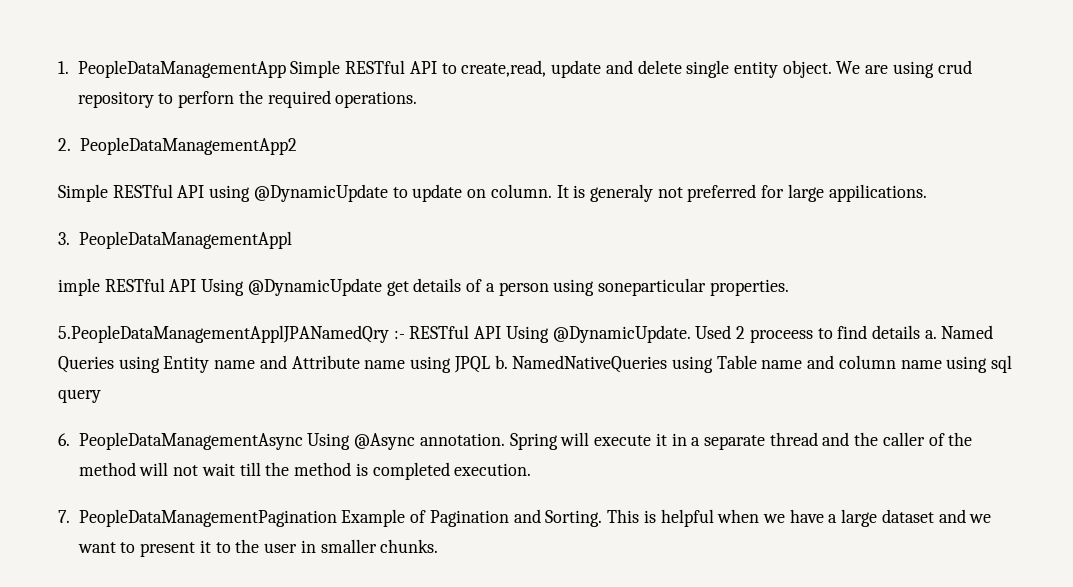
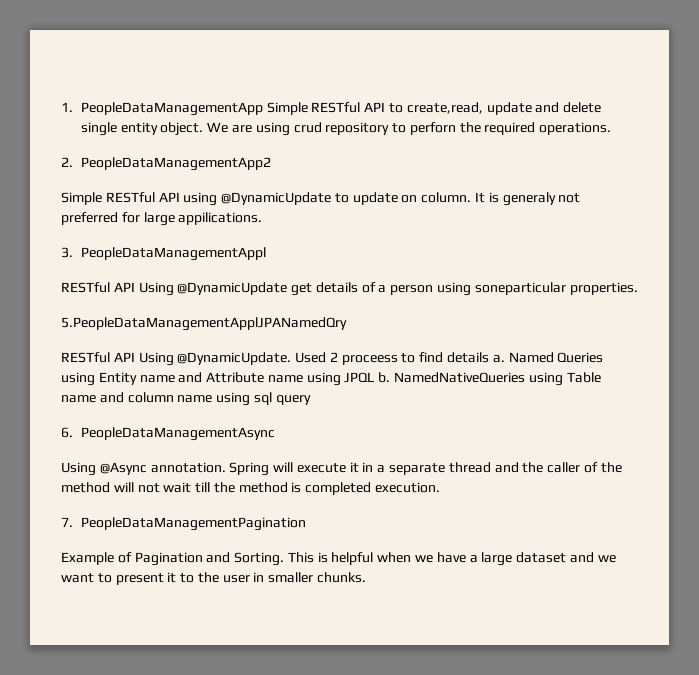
[58,278,100,296] imple -> (266, 254) none
[393,330,405,339] :- -> (347, 324) //
(303, 441) none -> (275, 434) //
(337, 518) none -> (306, 524) //

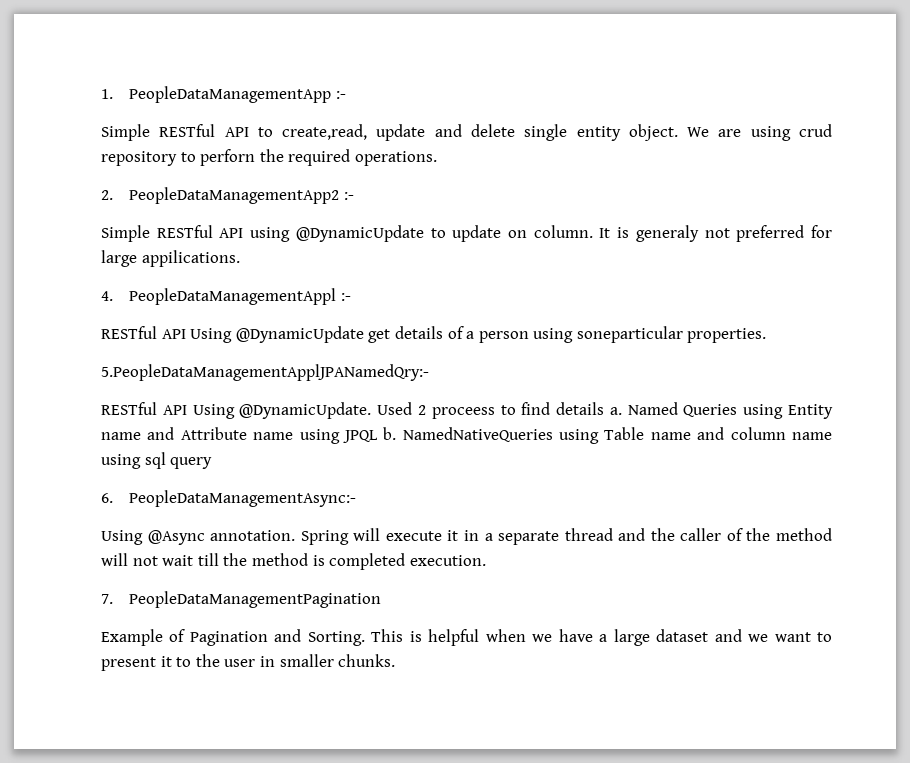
(263, 109) none -> [335,91,346,99] :- //
(271, 164) none -> [343,192,354,200] :-
[61,247,73,258] 3. -> [101,291,113,301] 4.
(266, 254) none -> [340,293,351,301] :-
[61,317,347,331] 5.PeopleDataManagementApplJPANamedQry -> [101,364,429,381] 5.PeopleDataManagementApplJPANamedQry:-
[80,427,275,441] PeopleDataManagementAsync -> [129,490,357,507] PeopleDataManagementAsync:-

